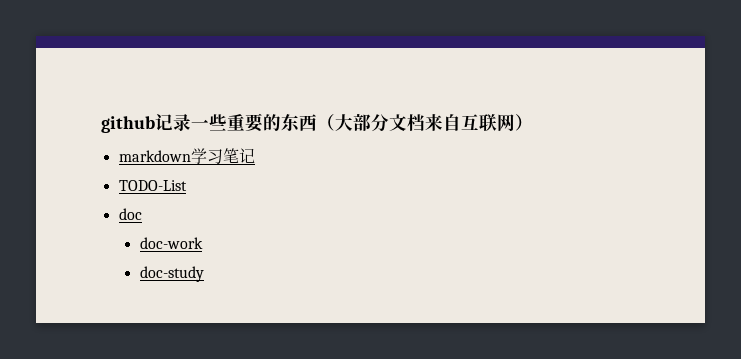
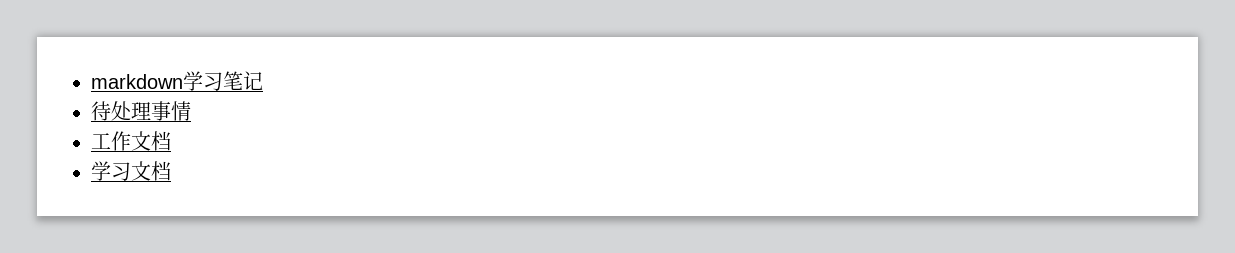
[101,113,533,133] [118,148,255,164] [118,180,187,191] [118,208,142,220] [139,237,203,249] [139,266,204,282] github记录一些重要的东西（大部分文档来自互联网） // markdown学习笔记 // TODO-List // doc // doc-work // doc-study -> [91,71,263,91] [91,101,191,121] [91,131,171,151] [91,161,171,181] markdown学习笔记 // 待处理事情 // 工作文档 // 学习文档

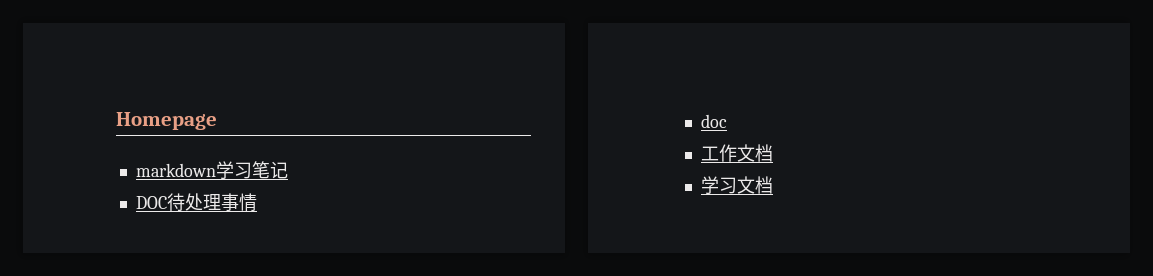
(91, 81) none -> [116,112,217,130] Homepage //
(263, 80) none -> [135,196,167,209] DOC
(191, 111) none -> [700,114,727,128] // doc

